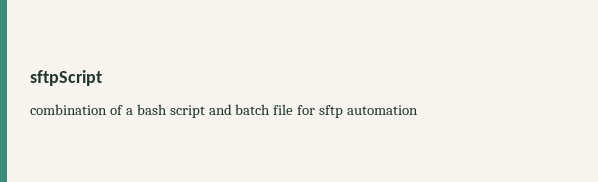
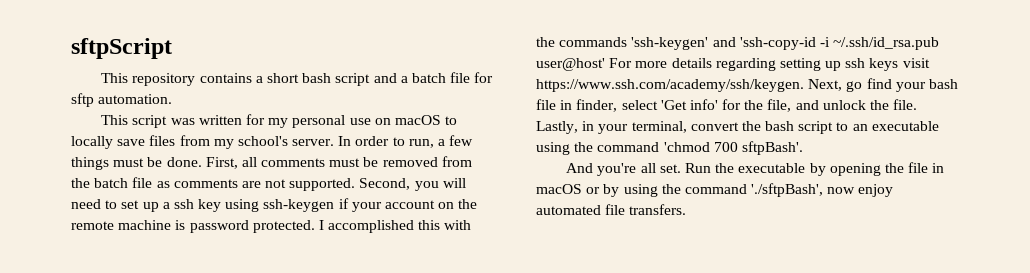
[30,104,133,115] combination of a -> [101,73,300,86] This repository contains a short
(232, 109) none -> [400,76,408,83] a
[347,105,419,115] automation -> [98,94,173,104] [101,114,458,128] [71,135,474,149] [71,156,472,170] [71,177,466,191] [71,198,478,212] [71,220,472,233] [536,37,940,50] [536,58,930,71] [536,78,958,92] [536,99,918,112] [536,121,939,134] [536,141,803,155] [566,162,945,176] [536,183,894,197] [536,204,687,215] automation. // This script was written for my personal use on macOS to locally save files from my school's server. In order to run, a few things must be done. First, all comments must be removed from the batch file as comments are not supported. Second, you will need to set up a ssh key using ssh-keygen if your account on the remote machine is password protected. I accomplished this with the commands 'ssh-keygen' and 'ssh-copy-id -i ~/.ssh/id_rsa.pub user@host' For more details regarding setting up ssh keys visit https://www.ssh.com/academy/ssh/keygen. Next, go find your bash file in finder, select 'Get info' for the file, and unlock the file. Lastly, in your terminal, convert the bash script to an executable using the command 'chmod 700 sftpBash'. // And you're all set. Run the executable by opening the file in macOS or by using the command './sftpBash', now enjoy automated file transfers.

